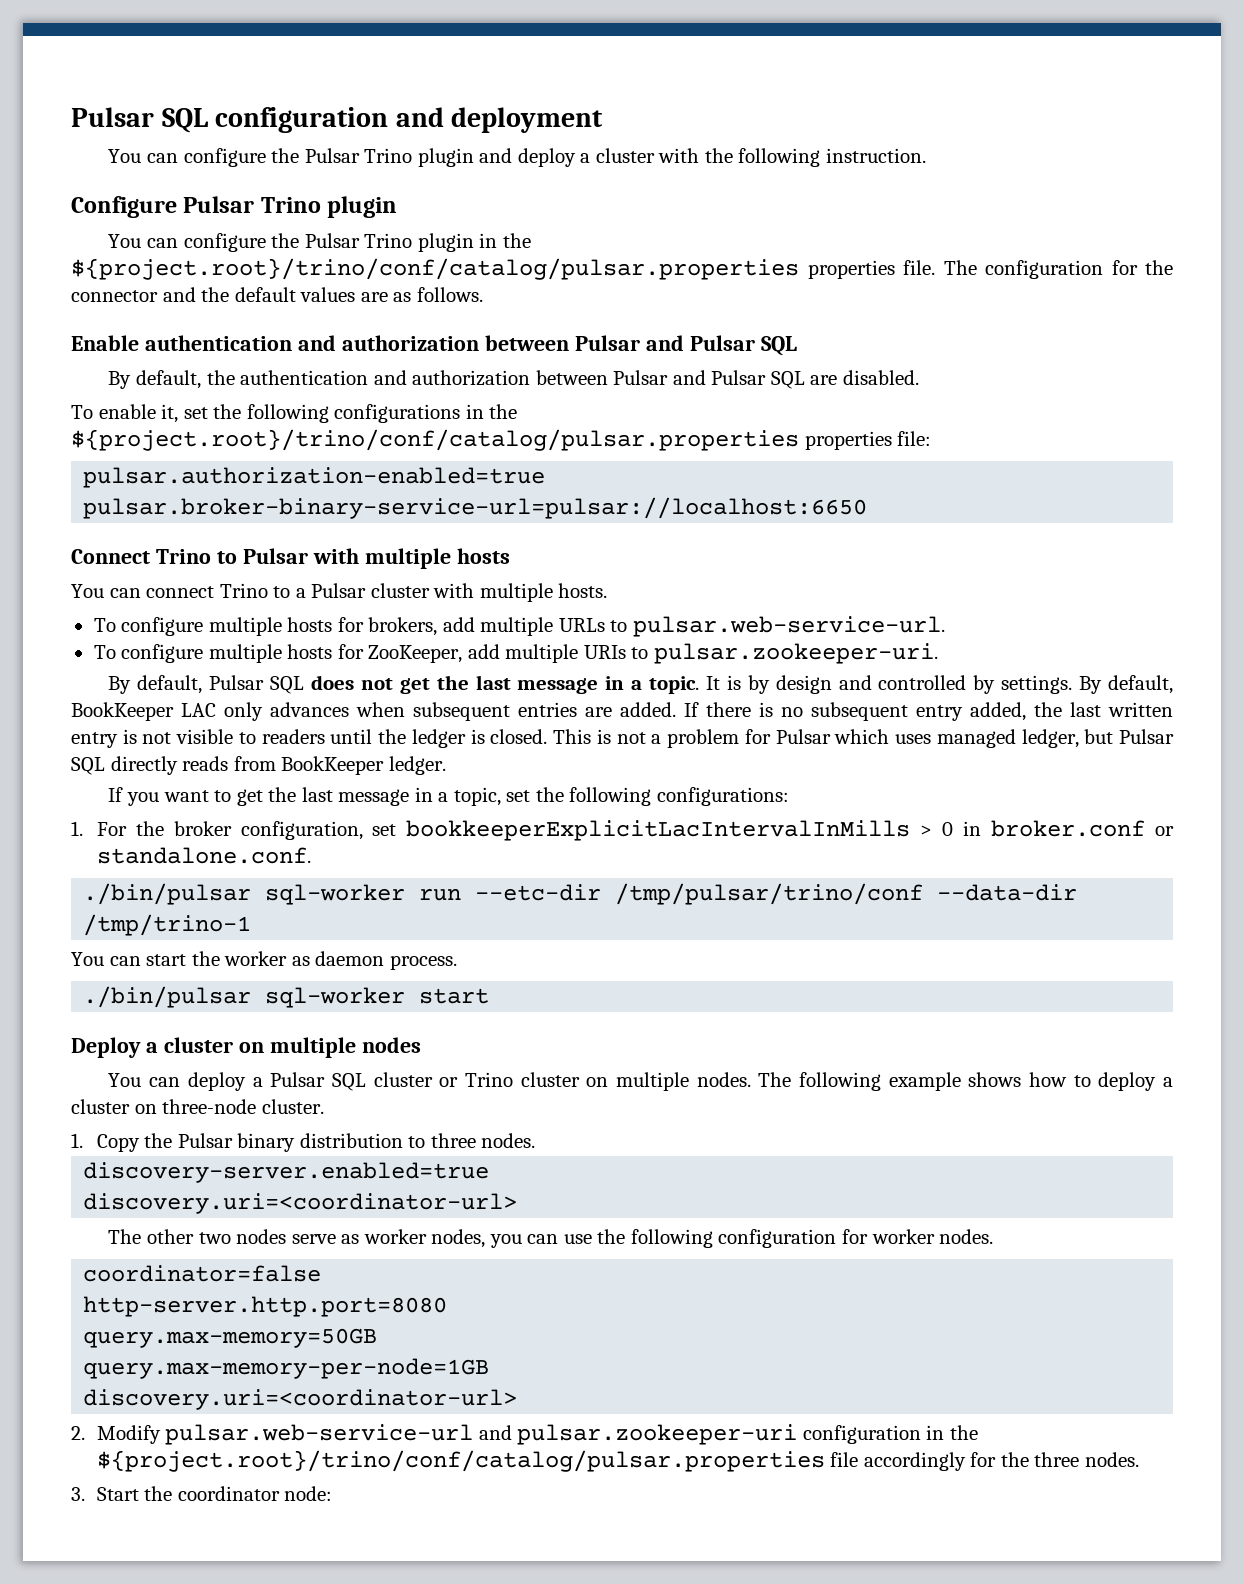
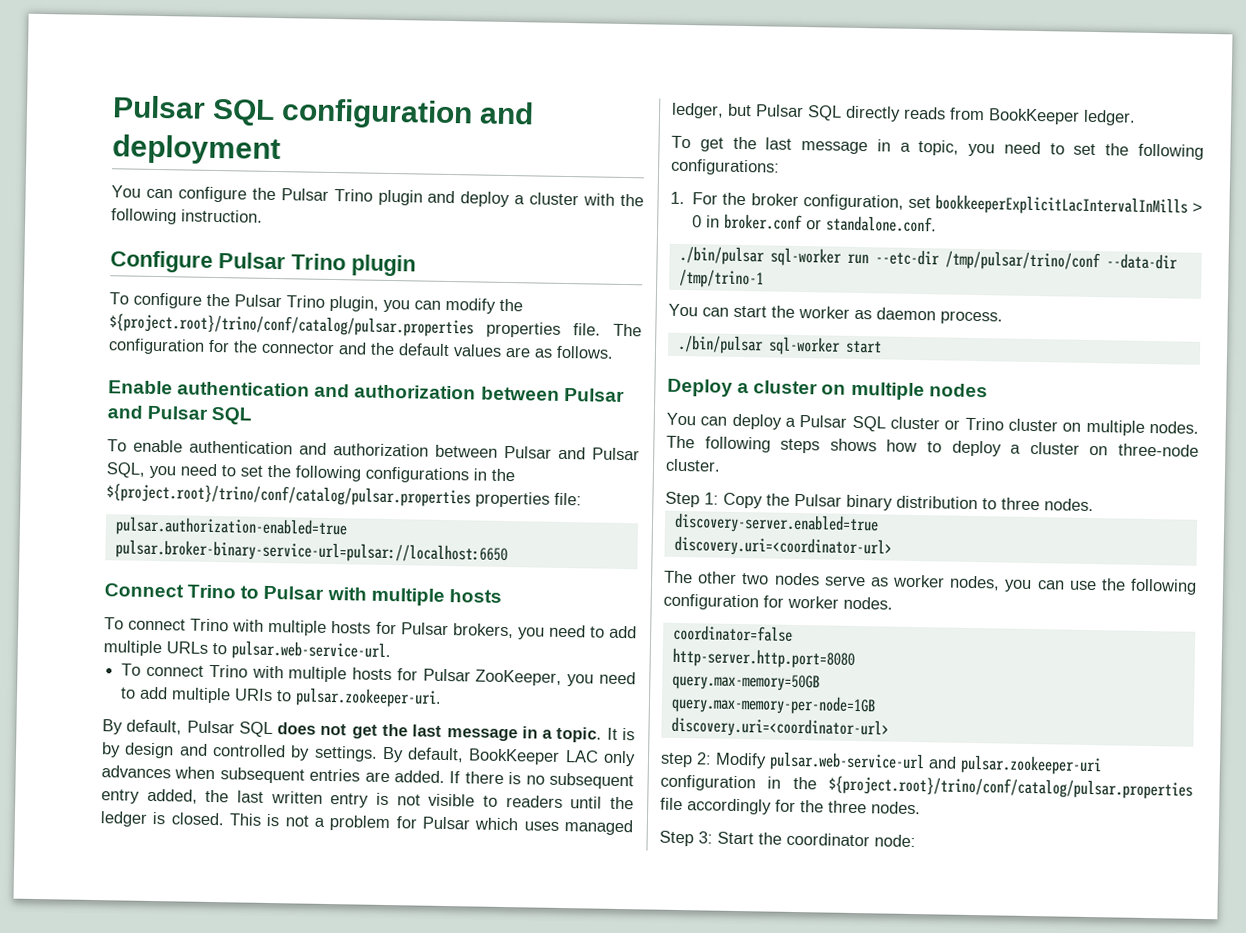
[108,233,498,252] You can configure the Pulsar Trino plugin in -> [109,292,496,314] To configure the Pulsar Trino plugin, you can modify
[108,370,919,389] [71,404,179,423] By default, the authentication and authorization between Pulsar and Pulsar SQL are disabled. // To enable it, -> [107,439,640,461] [106,462,236,479] To enable authentication and authorization between Pulsar and Pulsar SQL, you need to
[71,583,608,602] [93,617,438,636] You can connect Trino to a Pulsar cluster with multiple hosts. // To configure multiple hosts for brokers, -> [104,617,605,640] To connect Trino with multiple hosts for Pulsar brokers, you need to
[121,644,463,663] configure multiple hosts for ZooKeeper, -> [145,664,637,687] [120,687,137,699] connect Trino with multiple hosts for Pulsar ZooKeeper, you need to
[108,787,232,806] If you want to -> [671,135,691,149] To
(501, 796) none -> [968,141,1065,157] you need to
[888,1072,961,1091] example -> [780,438,821,454] steps
[71,1133,83,1148] 1. -> [665,491,719,508] Step 1:
[71,1426,85,1440] 2. -> [660,752,712,768] step 2:
[71,1487,85,1501] 3. -> [659,830,713,847] Step 3:

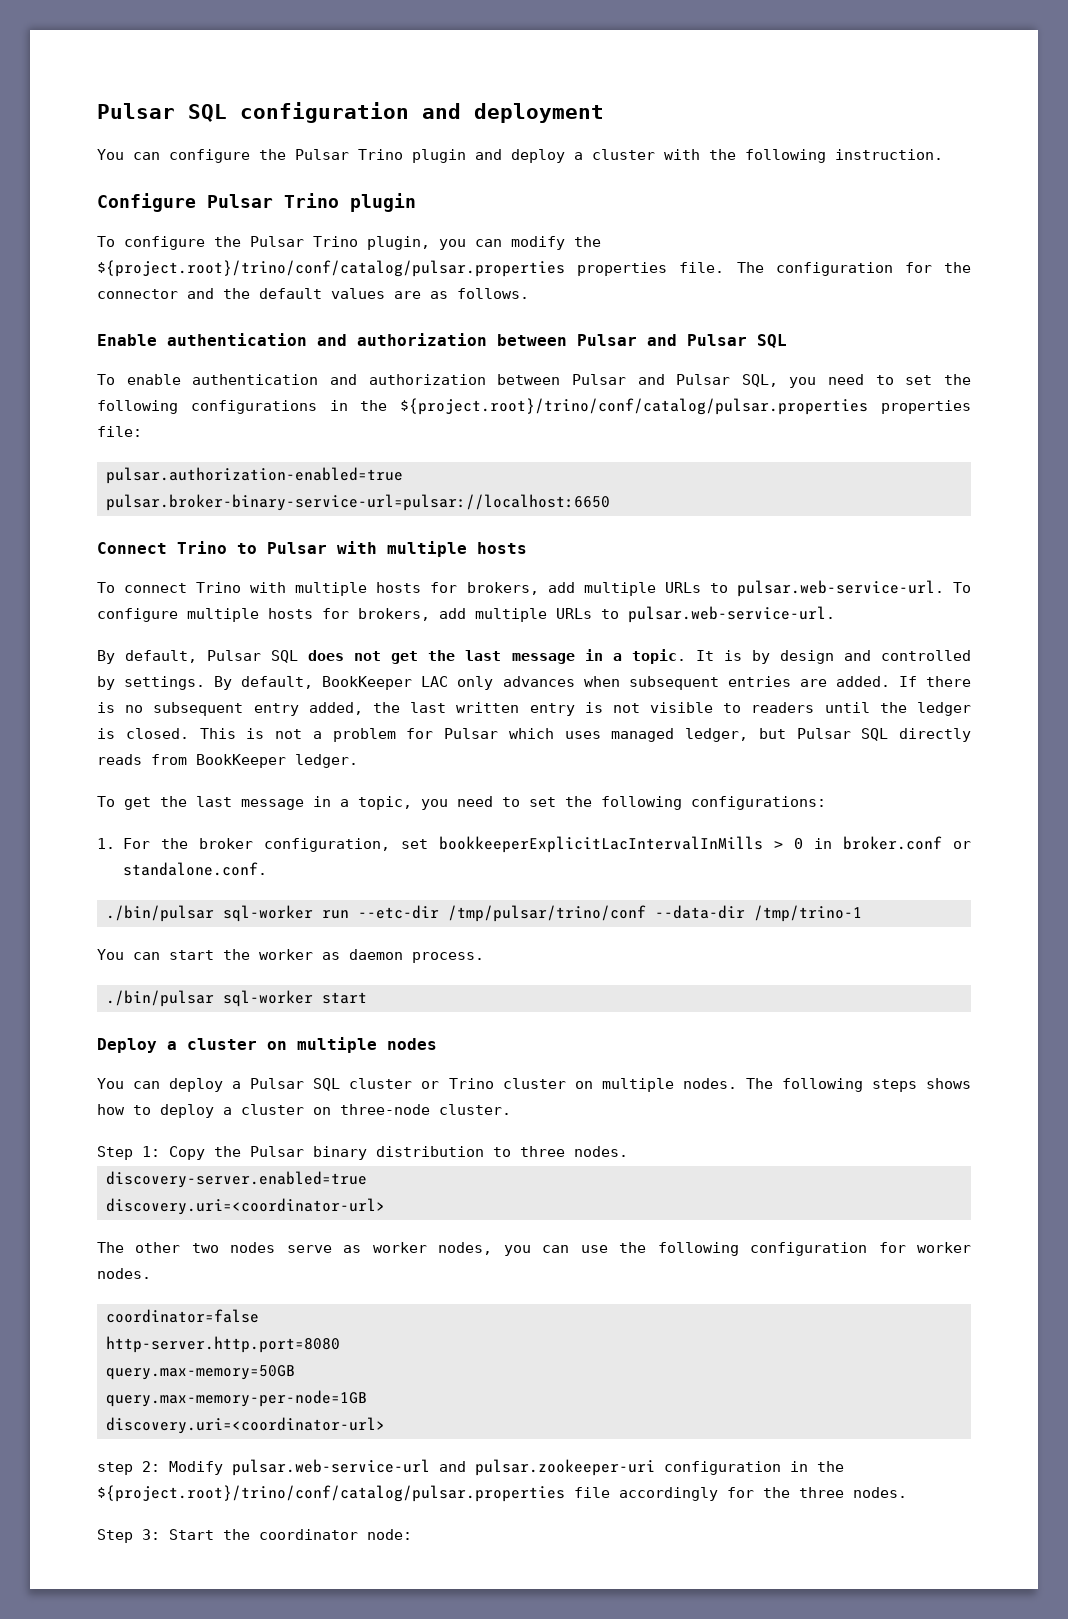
[400,622,637,640] [103,640,391,662] [121,663,637,687] [120,686,443,708] Pulsar brokers, you need to add multiple URLs to pulsar.web-service-url. // To connect Trino with multiple hosts for Pulsar ZooKeeper, you need to add multiple URIs to pulsar.zookeeper-uri. -> [466,580,972,597] [97,606,835,623] brokers, add multiple URLs to pulsar.web-service-url. To configure multiple hosts for brokers, add multiple URLs to pulsar.web-service-url.

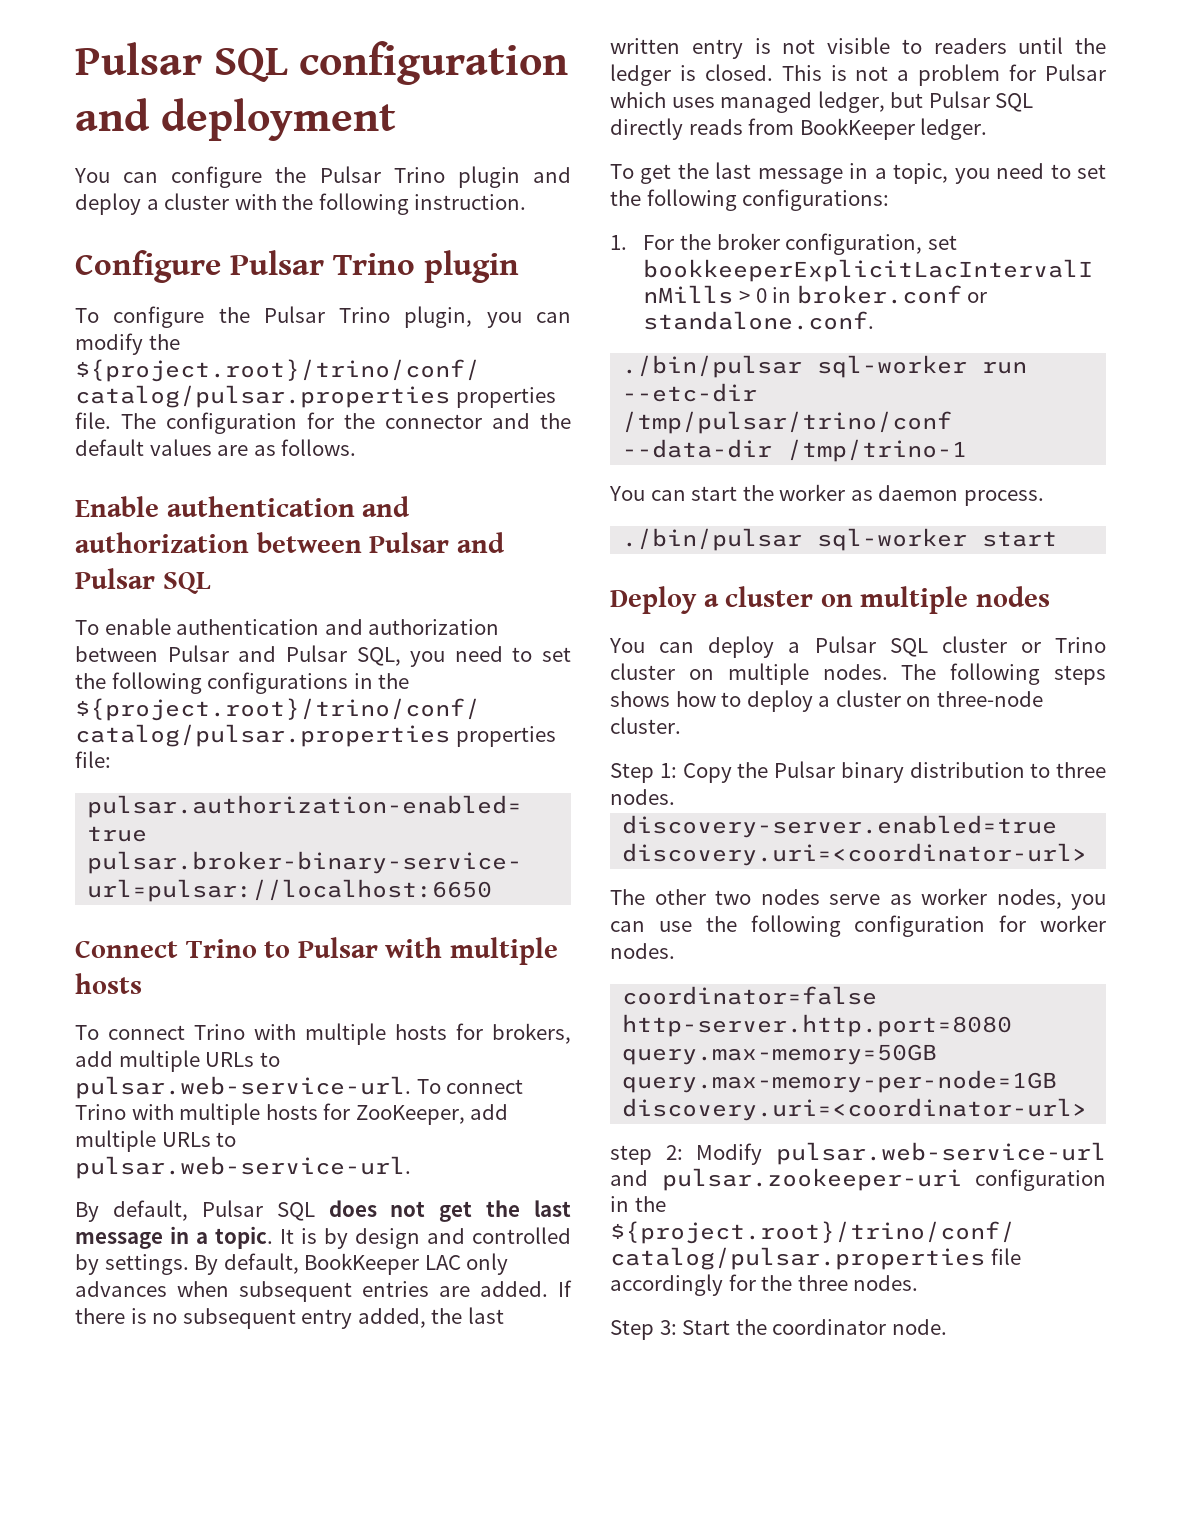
[97,608,430,622] configure multiple hosts for brokers, -> [446,1079,524,1094] [75,1103,465,1125] connect Trino with multiple hosts for ZooKeeper,
[367,1529,412,1540] node: -> [891,1319,947,1335] node.

